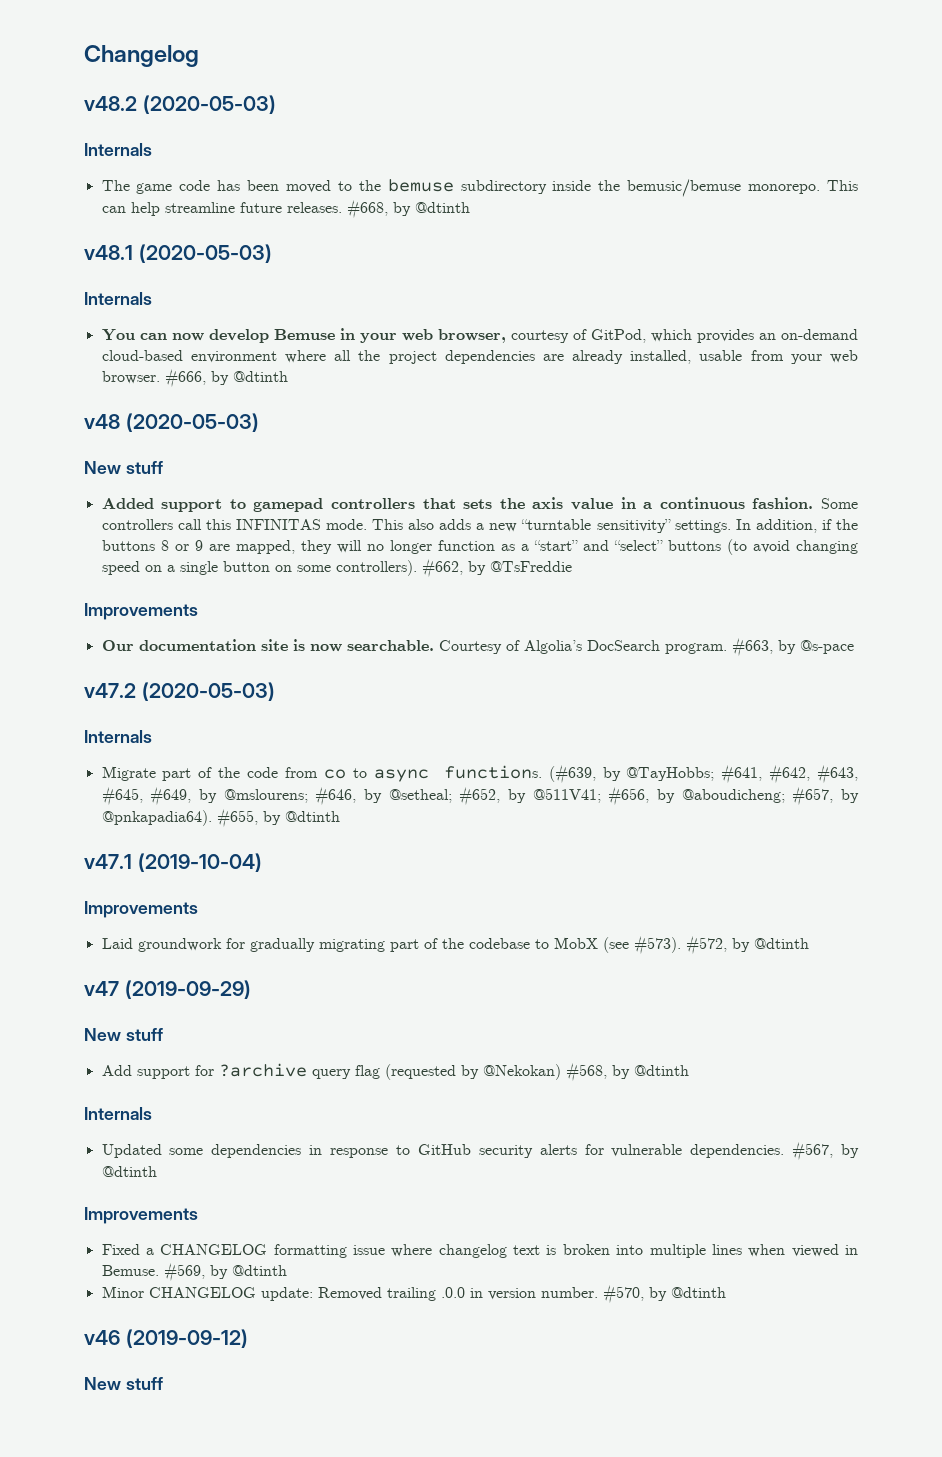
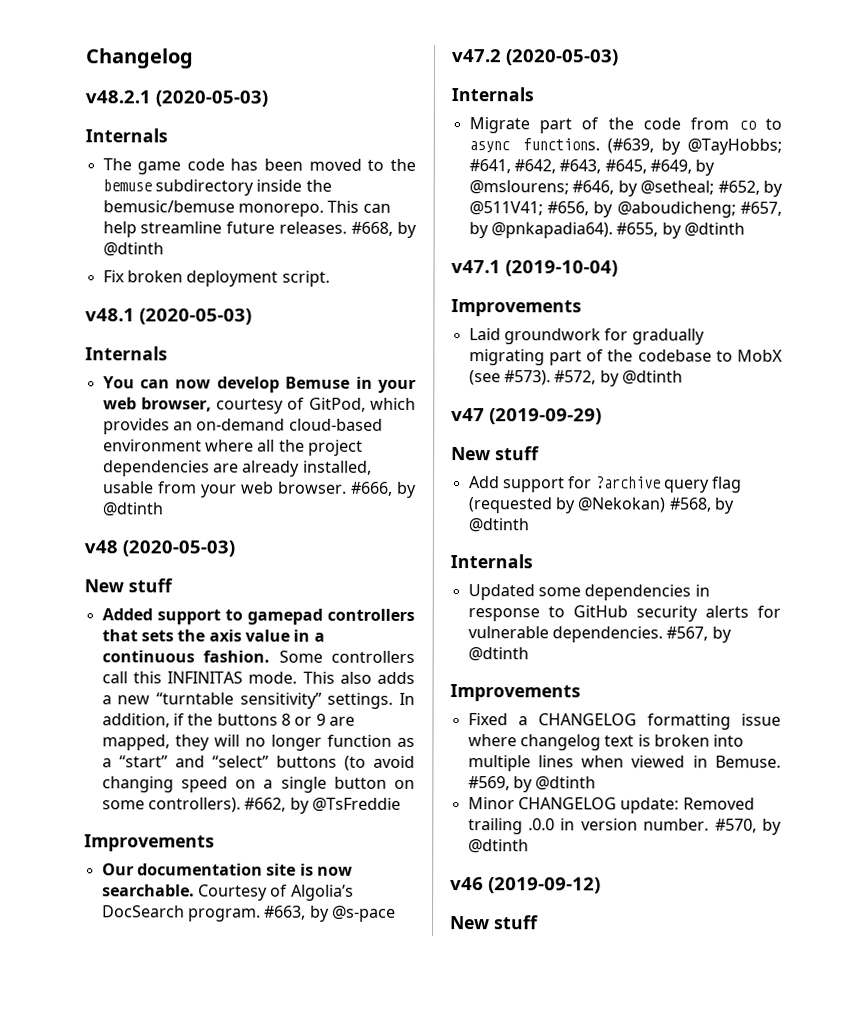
[84,96,137,111] v48.2 -> [85,90,151,104] v48.2.1
(470, 207) none -> [102,270,330,287] // Fix broken deployment script.

